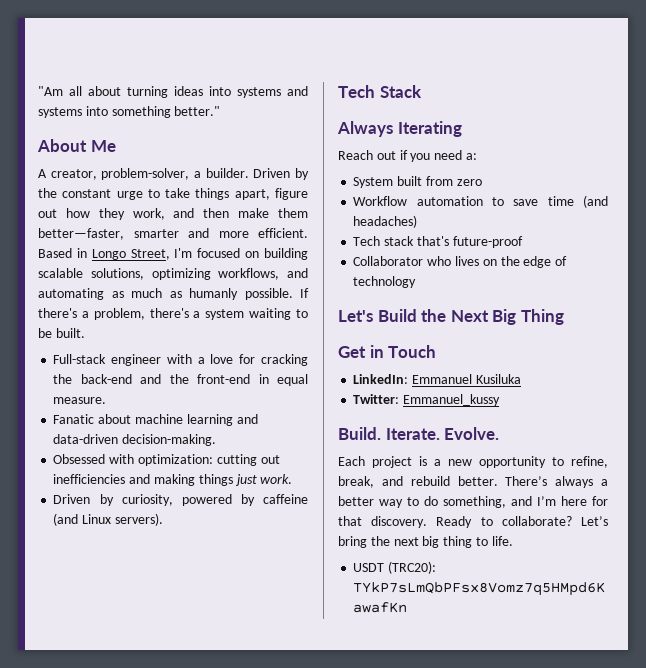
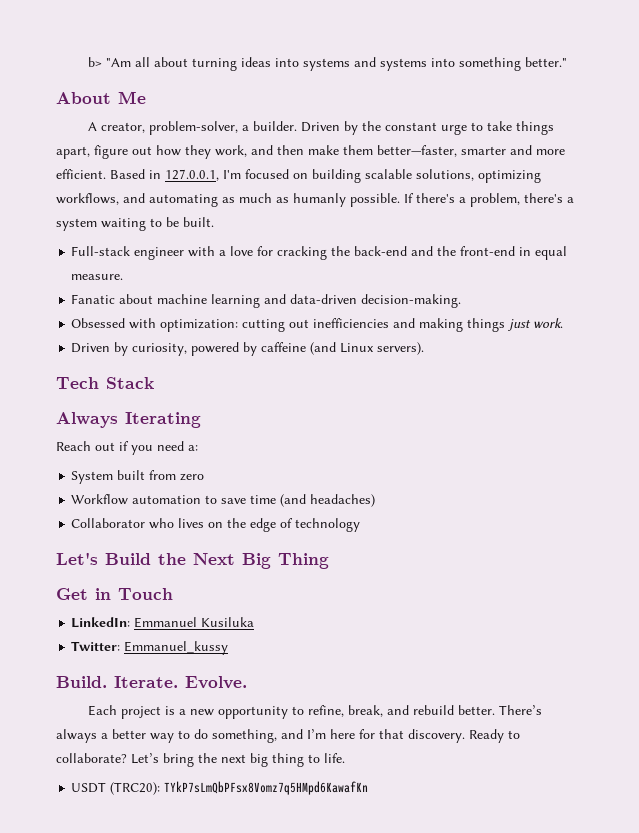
(38, 91) none -> [87,57,102,67] b>
[91,249,170,260] Longo Street, -> [165,169,219,181] 127.0.0.1,
[353,236,523,248] // Tech stack that's future-proof -> (376, 500) none

